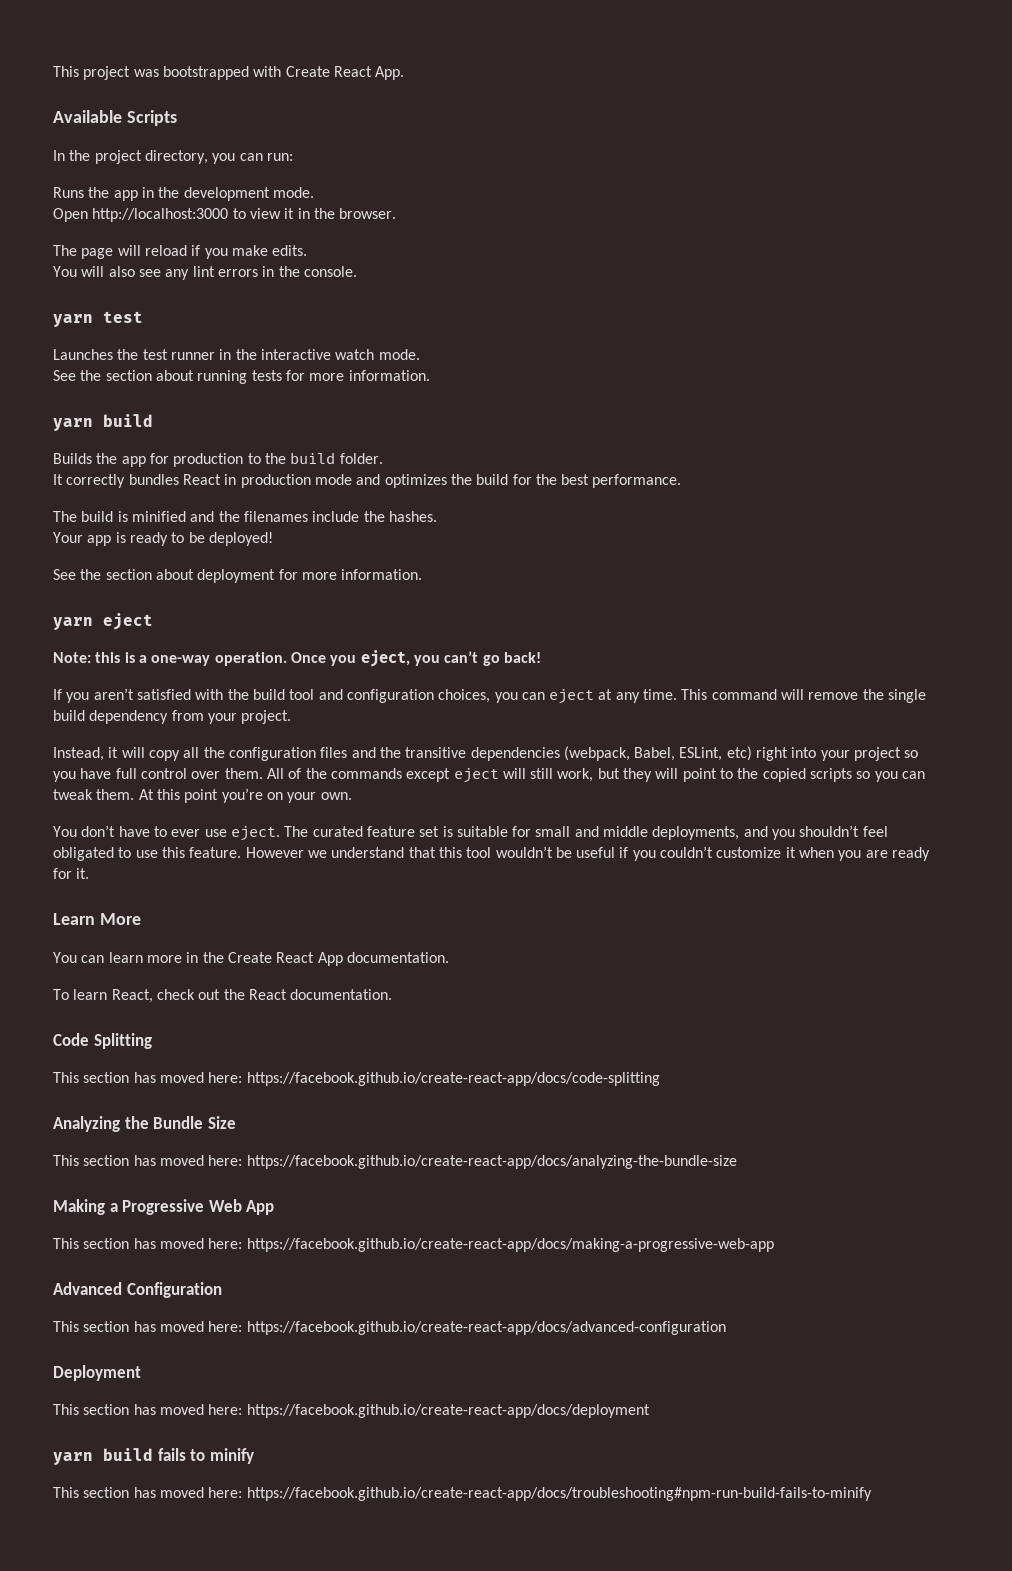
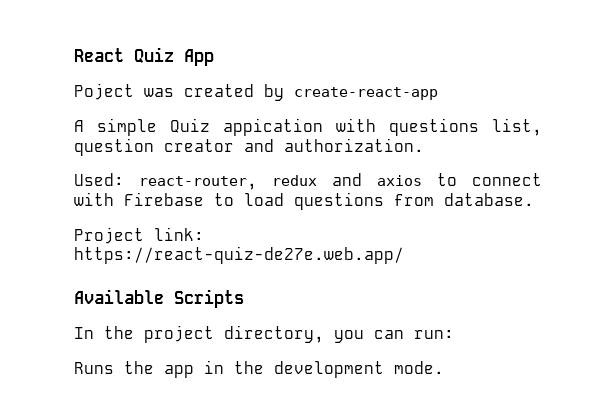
[53,66,405,80] This project was bootstrapped with Create React App. -> [74,47,214,66] [74,83,438,101] [74,118,542,136] [74,138,424,156] [74,173,542,190] [74,192,534,210] [74,227,204,244] [74,246,404,264] React Quiz App // Poject was created by create-react-app // A simple Quiz appication with questions list, question creator and authorization. // Used: react-router, redux and axios to connect with Firebase to load questions from database. // Project link: https://react-quiz-de27e.web.app/
[53,208,397,222] [53,245,308,259] [53,266,357,280] [53,311,143,327] [53,349,420,360] [53,370,430,384] [53,414,153,431] [53,452,383,467] [53,474,682,488] [53,511,437,522] [53,532,273,546] [53,569,423,583] [53,613,153,630] [53,650,541,667] [53,688,927,704] [53,710,292,724] [53,746,919,761] [53,768,926,783] [53,788,352,803] [53,825,888,841] [53,846,931,861] [53,868,90,879] [53,913,141,925] [53,952,449,966] [53,989,393,1003] [53,1033,152,1049] [53,1072,660,1086] [53,1116,236,1132] [53,1155,737,1169] [53,1199,275,1215] [53,1238,774,1252] [53,1282,222,1298] [53,1321,726,1335] [53,1365,141,1381] [53,1404,650,1418] [53,1448,254,1465] [53,1487,872,1501] // Open http://localhost:3000 to view it in the browser. // The page will reload if you make edits. // You will also see any lint errors in the console. // yarn test // Launches the test runner in the interactive watch mode. // See the section about running tests for more information. // yarn build // Builds the app for production to the build folder. // It correctly bundles React in production mode and optimizes the build for the best performance. // The build is minified and the filenames include the hashes. // Your app is ready to be deployed! // See the section about deployment for more information. // yarn eject // Note: this is a one-way operation. Once you eject, you can’t go back! // If you aren’t satisfied with the build tool and configuration choices, you can eject at any time. This command will remove the single build dependency from your project. // Instead, it will copy all the configuration files and the transitive dependencies (webpack, Babel, ESLint, etc) right into your project so you have full control over them. All of the commands except eject will still work, but they will point to the copied scripts so you can tweak them. At this point you’re on your own. // You don’t have to ever use eject. The curated feature set is suitable for small and middle deployments, and you shouldn’t feel obligated to use this feature. However we understand that this tool wouldn’t be useful if you couldn’t customize it when you are ready for it. // Learn More // You can learn more in the Create React App documentation. // To learn React, check out the React documentation. // Code Splitting // This section has moved here: https://facebook.github.io/create-react-app/docs/code-splitting // Analyzing the Bundle Size // This section has moved here: https://facebook.github.io/create-react-app/docs/analyzing-the-bundle-size // Making a Progressive Web App // This section has moved here: https://facebook.github.io/create-react-app/docs/making-a-progressive-web-app // Advanced Configuration // This section has moved here: https://facebook.github.io/create-react-app/docs/advanced-configuration // Deployment // This section has moved here: https://facebook.github.io/create-react-app/docs/deployment // yarn build fails to minify // This section has moved here: https://facebook.github.io/create-react-app/docs/troubleshooting#npm-run-build-fails-to-minify -> (444, 367) none

